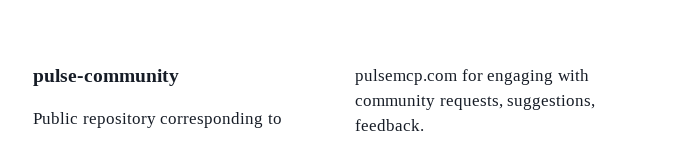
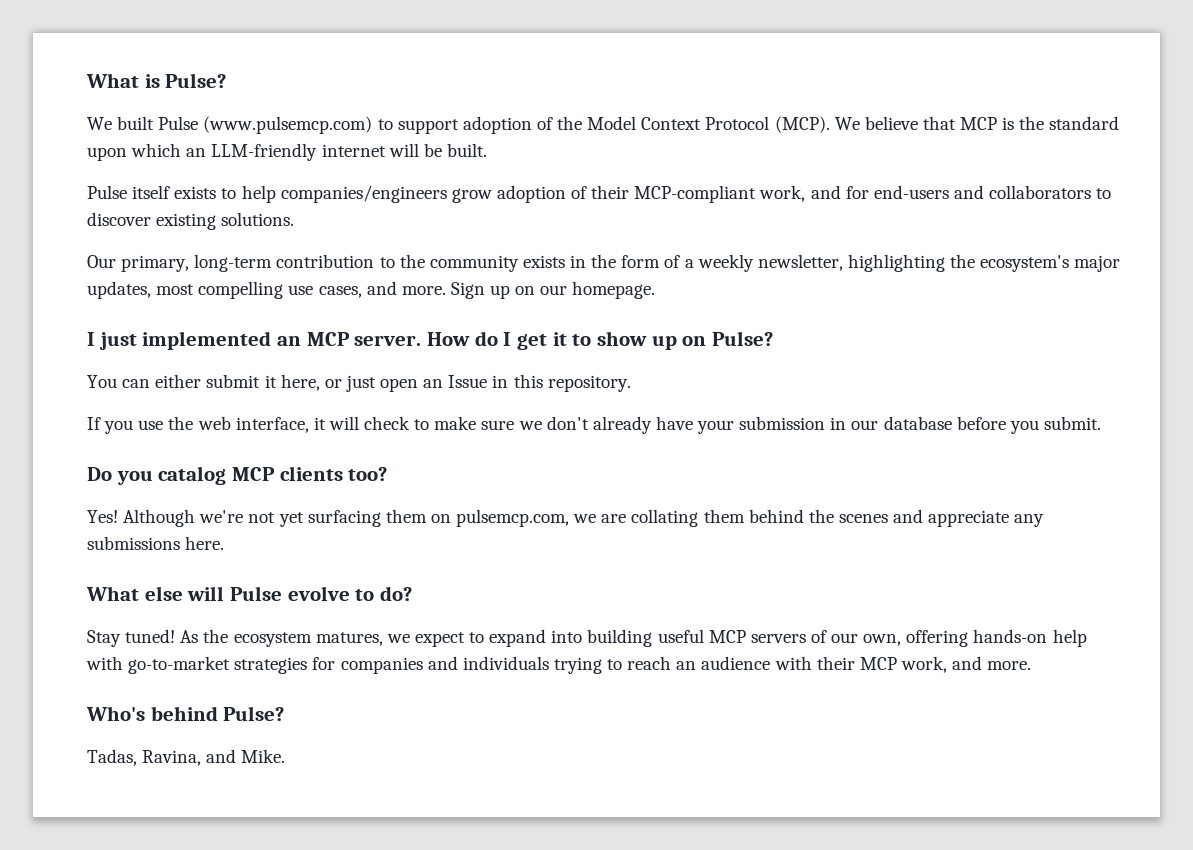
[33,69,179,86] [33,112,282,128] [355,69,589,85] [355,95,596,110] [355,119,424,131] pulse-community // Public repository corresponding to pulsemcp.com for engaging with community requests, suggestions, feedback. -> [86,73,227,88] [87,116,1120,134] [87,143,487,161] [87,185,1112,203] [87,212,295,230] [87,254,1121,272] [87,281,656,299] [87,331,774,350] [87,374,631,392] [87,416,1101,434] [87,466,388,485] [87,509,1045,527] [87,536,225,550] [86,586,413,601] [87,629,1087,647] [86,656,1032,674] [86,706,285,721] [87,749,286,766] What is Pulse? // We built Pulse (www.pulsemcp.com) to support adoption of the Model Context Protocol (MCP). We believe that MCP is the standard upon which an LLM-friendly internet will be built. // Pulse itself exists to help companies/engineers grow adoption of their MCP-compliant work, and for end-users and collaborators to discover existing solutions. // Our primary, long-term contribution to the community exists in the form of a weekly newsletter, highlighting the ecosystem's major updates, most compelling use cases, and more. Sign up on our homepage. // I just implemented an MCP server. How do I get it to show up on Pulse? // You can either submit it here, or just open an Issue in this repository. // If you use the web interface, it will check to make sure we don't already have your submission in our database before you submit. // Do you catalog MCP clients too? // Yes! Although we're not yet surfacing them on pulsemcp.com, we are collating them behind the scenes and appreciate any submissions here. // What else will Pulse evolve to do? // Stay tuned! As the ecosystem matures, we expect to expand into building useful MCP servers of our own, offering hands-on help with go-to-market strategies for companies and individuals trying to reach an audience with their MCP work, and more. // Who's behind Pulse? // Tadas, Ravina, and Mike.

